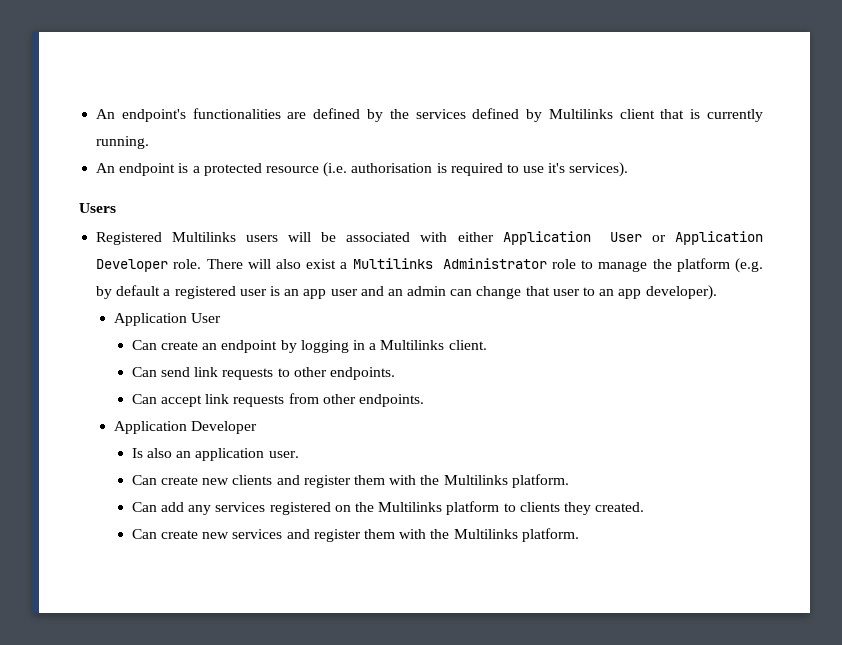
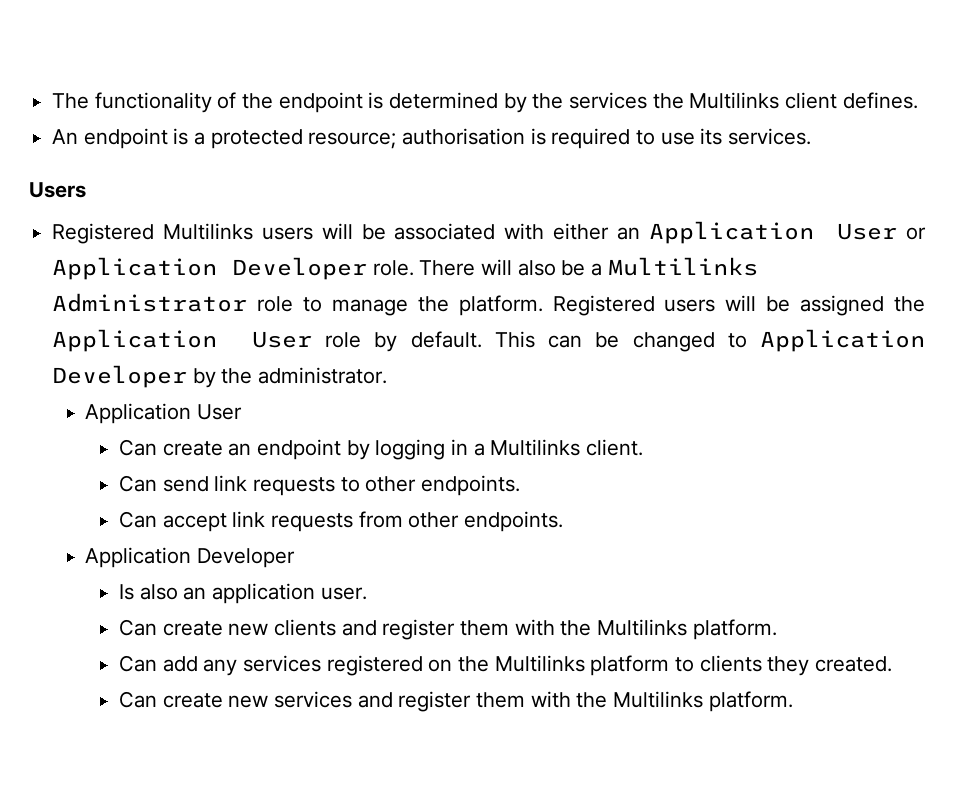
[96,108,763,122] [96,136,150,149] An endpoint's functionalities are defined by the services defined by Multilinks client that is currently running. -> [52,92,918,113] The functionality of the endpoint is determined by the services the Multilinks client defines.
[265,162,348,177] resource (i.e. -> [308,132,397,149] resource;
[548,162,629,177] it's services). -> [700,128,812,145] its services.
(494, 237) none -> [616,227,640,240] an
[306,259,337,269] exist -> [561,260,586,276] be
[676,258,763,273] [96,285,717,300] platform (e.g. by default a registered user is an app user and an admin can change that user to an app developer). -> [458,295,925,316] [52,329,925,352] [52,365,388,388] platform. Registered users will be assigned the Application User role by default. This can be changed to Application Developer by the administrator.

